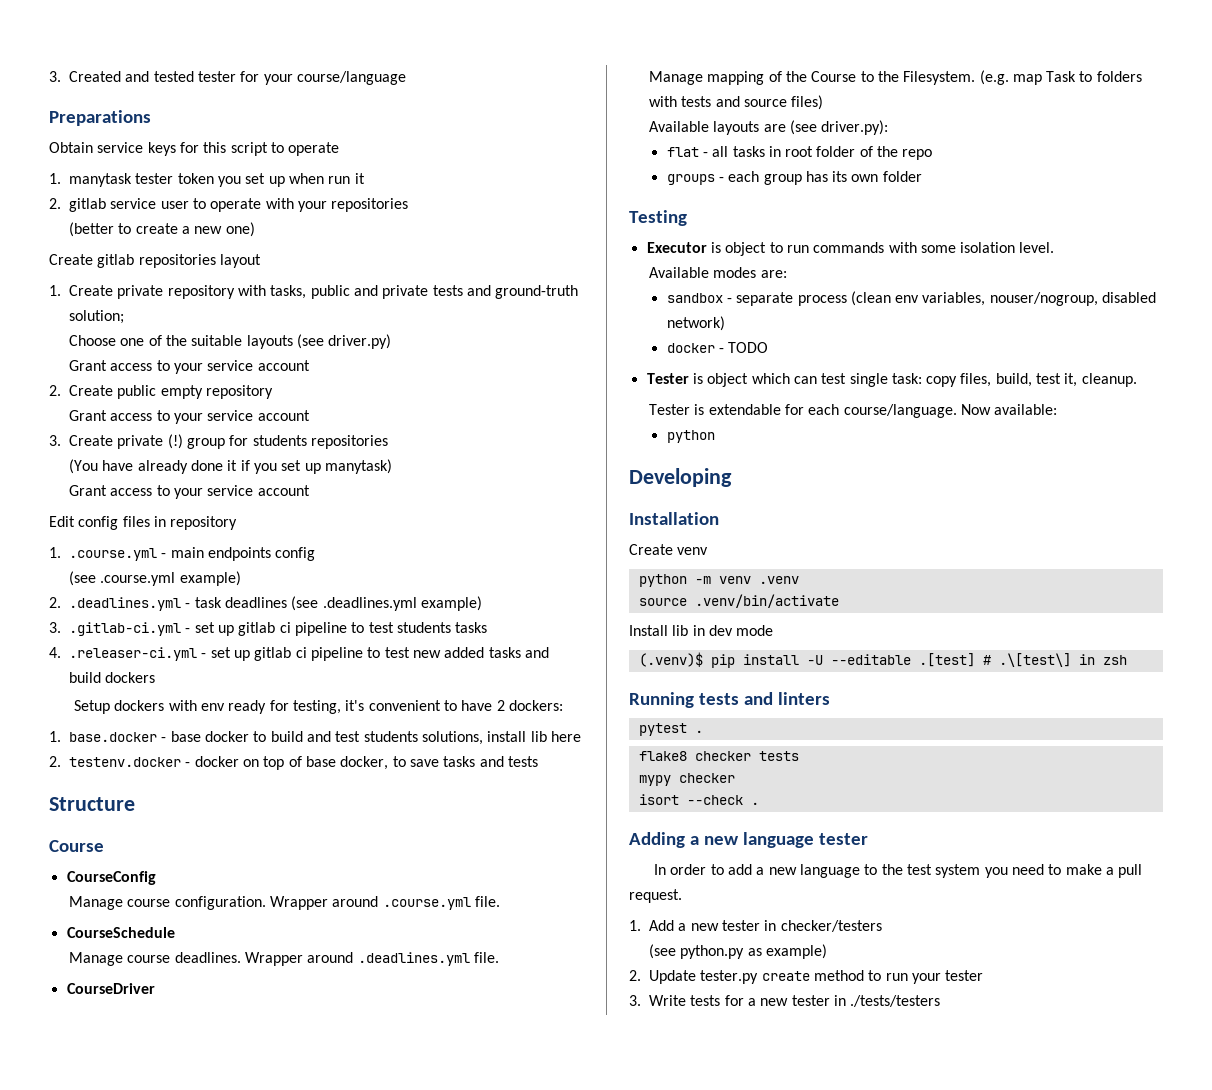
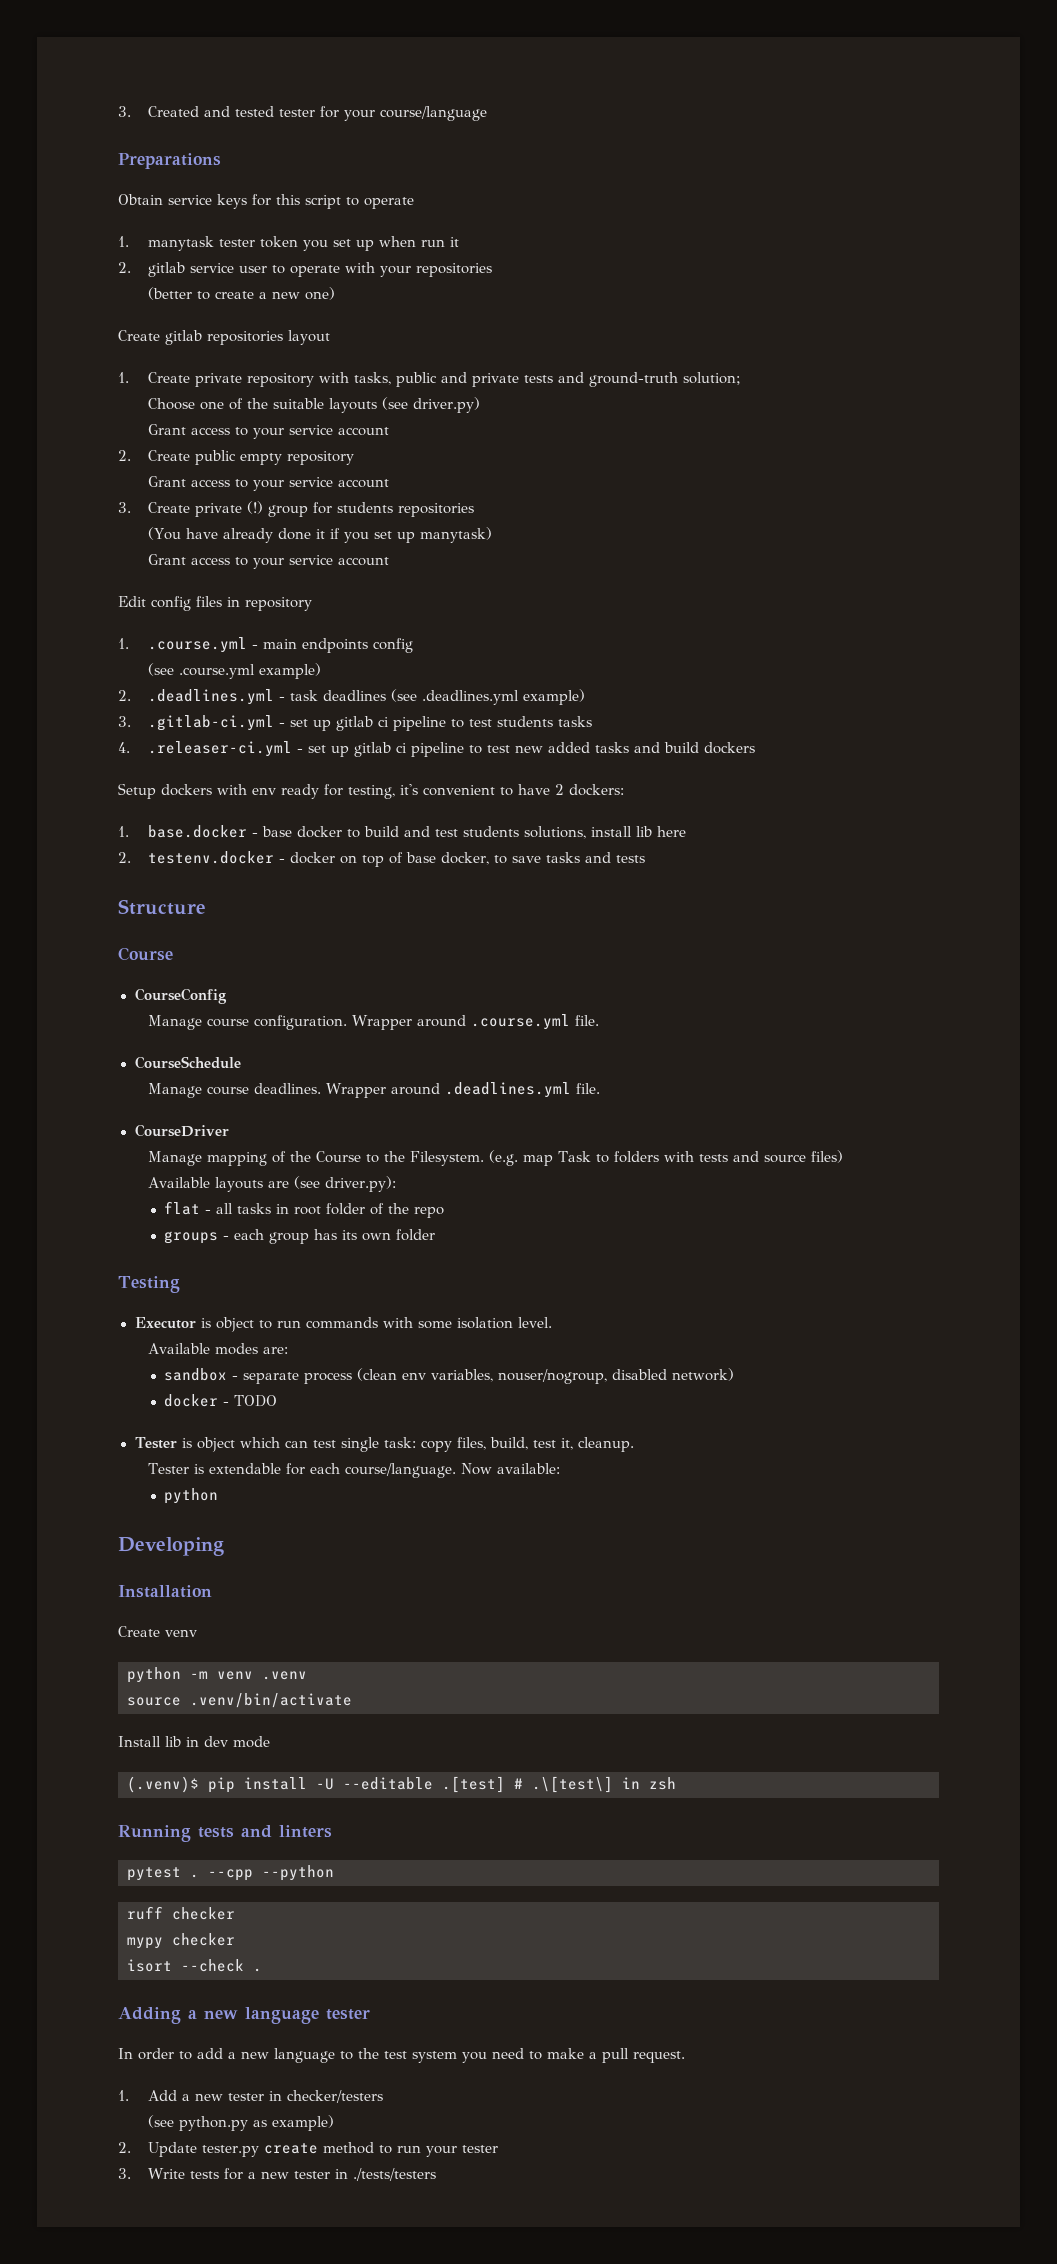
[638,751,799,761] // flake8 checker tests -> [208,1865,334,1881] [127,1906,235,1920] --cpp --python // ruff checker

